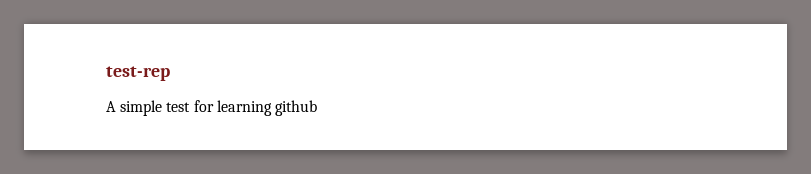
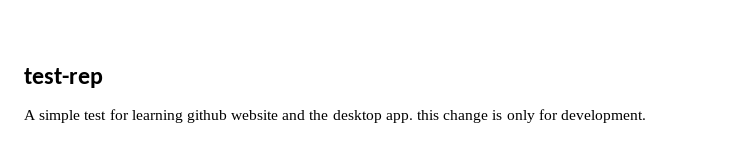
(317, 108) none -> [231,109,646,123] website and the desktop app. this change is only for development.

